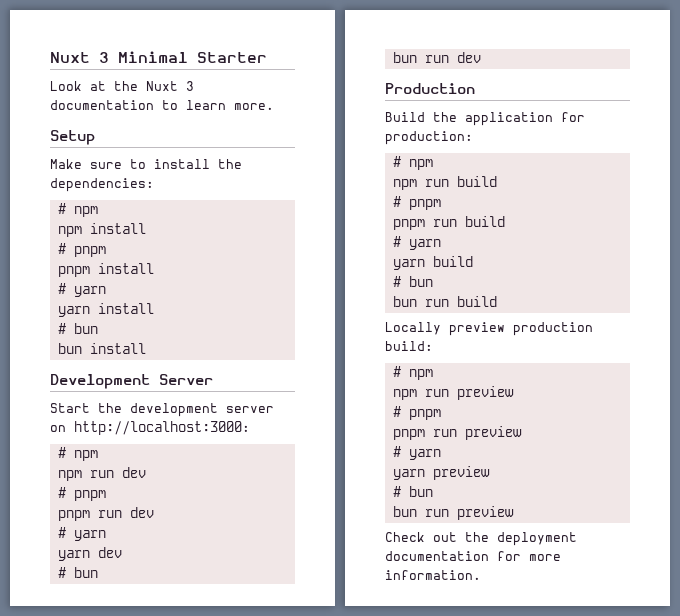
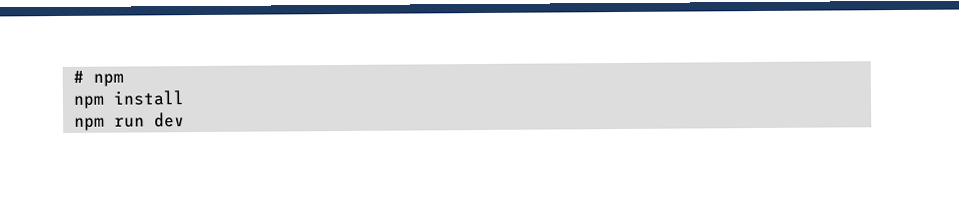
[50,51,267,63] [50,81,194,91] [50,100,274,110] [50,130,95,145] [50,159,242,169] [50,178,154,192] [57,203,98,217] [57,223,146,237] [57,243,106,257] [57,263,154,277] [57,283,106,297] [57,303,154,317] [57,323,98,334] [57,343,146,354] [50,374,213,389] [50,403,274,417] [50,421,250,435] [57,447,98,461] [57,467,146,481] [57,487,106,501] [57,507,154,521] [57,527,106,541] [57,547,122,561] [57,567,98,578] [392,52,481,63] [385,83,475,94] [385,112,585,126] [385,131,473,145] [392,156,433,170] [392,176,497,190] [392,196,441,210] [392,216,505,230] [392,236,441,250] [392,256,473,270] [392,276,433,287] [392,296,497,307] [385,322,593,336] [385,341,433,351] [392,366,433,380] [392,386,514,400] [392,406,441,420] [392,426,522,440] [392,446,441,460] [392,466,490,480] [392,486,433,497] [392,506,514,520] [385,532,577,546] [385,551,561,561] [385,570,481,580] Nuxt 3 Minimal Starter // Look at the Nuxt 3 documentation to learn more. // Setup // Make sure to install the dependencies: // # npm // npm install // # pnpm // pnpm install // # yarn // yarn install // # bun // bun install // Development Server // Start the development server on http://localhost:3000: // # npm // npm run dev // # pnpm // pnpm run dev // # yarn // yarn dev // # bun // bun run dev // Production // Build the application for production: // # npm // npm run build // # pnpm // pnpm run build // # yarn // yarn build // # bun // bun run build // Locally preview production build: // # npm // npm run preview // # pnpm // pnpm run preview // # yarn // yarn preview // # bun // bun run preview // Check out the deployment documentation for more information. -> [72,70,124,87] [72,90,185,109] [73,112,185,131] # npm // npm install // npm run dev

